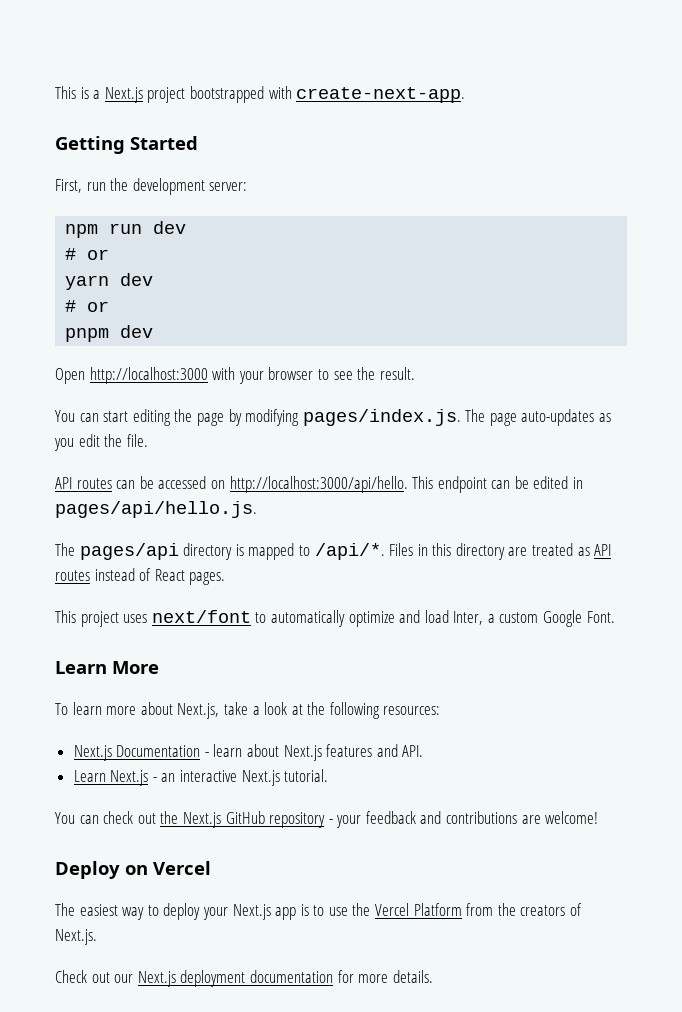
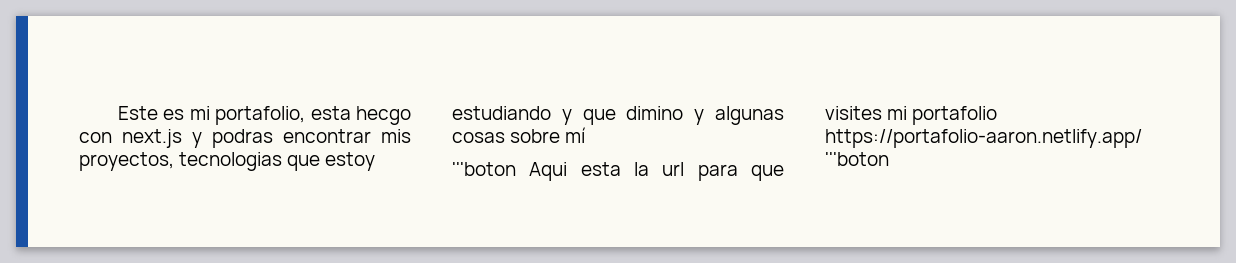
[55,86,466,103] [55,136,198,154] [55,178,248,195] [65,221,187,238] [65,248,110,260] [65,273,154,290] [65,300,110,312] [65,325,154,342] [55,367,415,384] [55,409,612,426] [54,434,148,451] [55,476,584,493] [55,501,257,518] [55,543,612,560] [55,568,226,585] [55,610,615,627] [55,661,159,674] [55,702,441,719] [73,744,424,761] [73,769,329,786] [55,811,599,828] [55,861,211,879] [55,903,583,920] [55,929,97,945] [55,970,433,987] This is a Next.js project bootstrapped with create-next-app. // Getting Started // First, run the development server: // npm run dev // # or // yarn dev // # or // pnpm dev // Open http://localhost:3000 with your browser to see the result. // You can start editing the page by modifying pages/index.js. The page auto-updates as you edit the file. // API routes can be accessed on http://localhost:3000/api/hello. This endpoint can be edited in pages/api/hello.js. // The pages/api directory is mapped to /api/*. Files in this directory are treated as API routes instead of React pages. // This project uses next/font to automatically optimize and load Inter, a custom Google Font. // Learn More // To learn more about Next.js, take a look at the following resources: // Next.js Documentation - learn about Next.js features and API. // Learn Next.js - an interactive Next.js tutorial. // You can check out the Next.js GitHub repository - your feedback and contributions are welcome! // Deploy on Vercel // The easiest way to deploy your Next.js app is to use the Vercel Platform from the creators of Next.js. // Check out our Next.js deployment documentation for more details. -> [117,106,411,125] [79,129,411,148] [79,152,376,171] [452,106,784,125] [452,127,586,143] [452,162,784,181] [825,106,998,125] [825,129,1142,148] [825,152,889,166] Este es mi portafolio, esta hecgo con next.js y podras encontrar mis proyectos, tecnologias que estoy estudiando y que dimino y algunas cosas sobre mí // '''boton Aqui esta la url para que visites mi portafolio https://portafolio-aaron.netlify.app/ '''boton

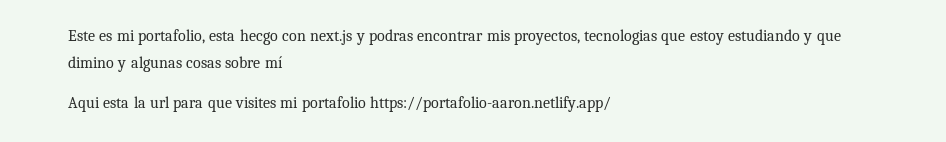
[452,162,516,176] '''boton -> (283, 62) none
[825,152,889,166] '''boton -> (611, 104) none

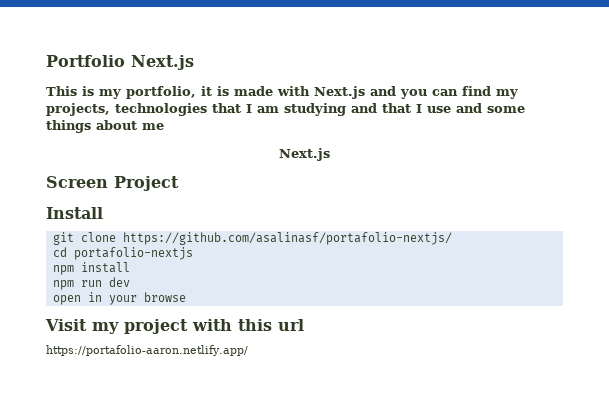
[68,29,841,45] [68,56,283,72] [68,96,366,112] Este es mi portafolio, esta hecgo con next.js y podras encontrar mis proyectos, tecnologias que estoy estudiando y que dimino y algunas cosas sobre mí // Aqui esta la url para que visites mi portafolio -> [46,55,194,70] [46,86,518,99] [46,103,525,116] [46,120,164,133] [279,148,330,161] [46,176,179,191] [46,207,103,219] [52,232,452,245] [52,247,193,260] [52,262,130,275] [52,277,130,290] [52,292,186,305] [45,319,304,334] Portfolio Next.js // This is my portfolio, it is made with Next.js and you can find my projects, technologies that I am studying and that I use and some things about me // Next.js // Screen Project // Install // git clone https://github.com/asalinasf/portafolio-nextjs/ // cd portafolio-nextjs // npm install // npm run dev // open in your browse // Visit my project with this url //

